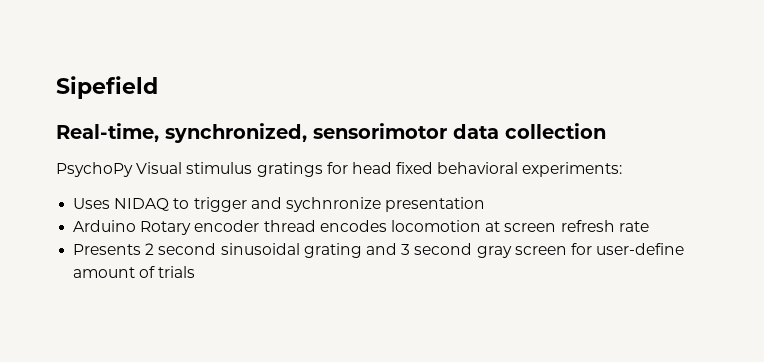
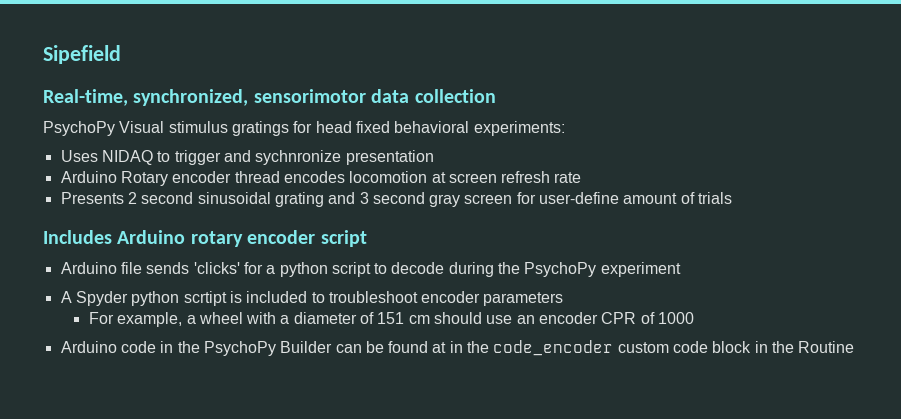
(196, 272) none -> [43,230,367,247] [60,262,681,277] [60,291,564,306] [88,312,694,327] [60,340,855,356] // Includes Arduino rotary encoder script // Arduino file sends 'clicks' for a python script to decode during the PsychoPy experiment // A Spyder python scrtipt is included to troubleshoot encoder parameters // For example, a wheel with a diameter of 151 cm should use an encoder CPR of 1000 // Arduino code in the PsychoPy Builder can be found at in the code_encoder custom code block in the Routine

